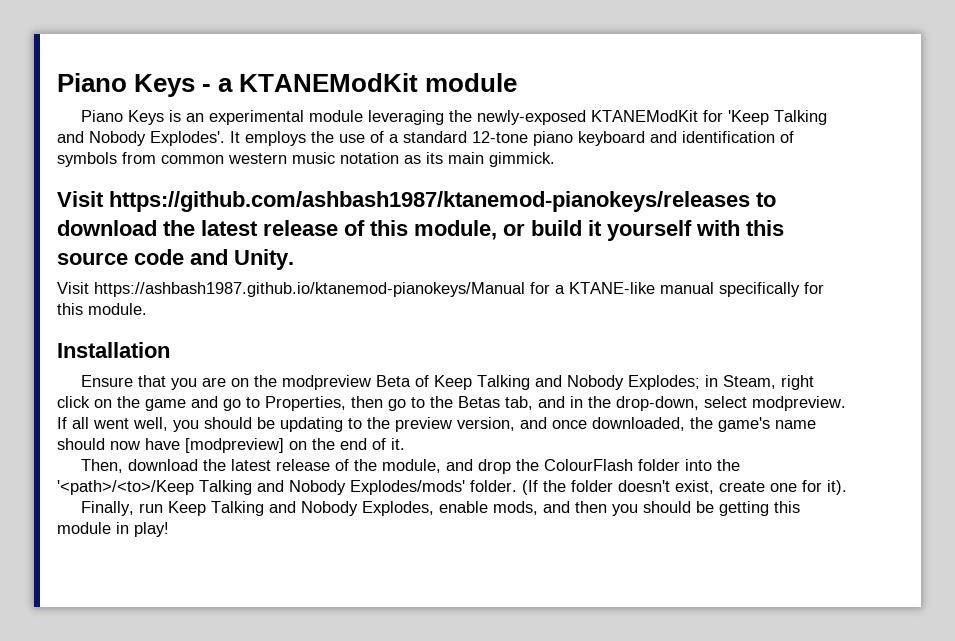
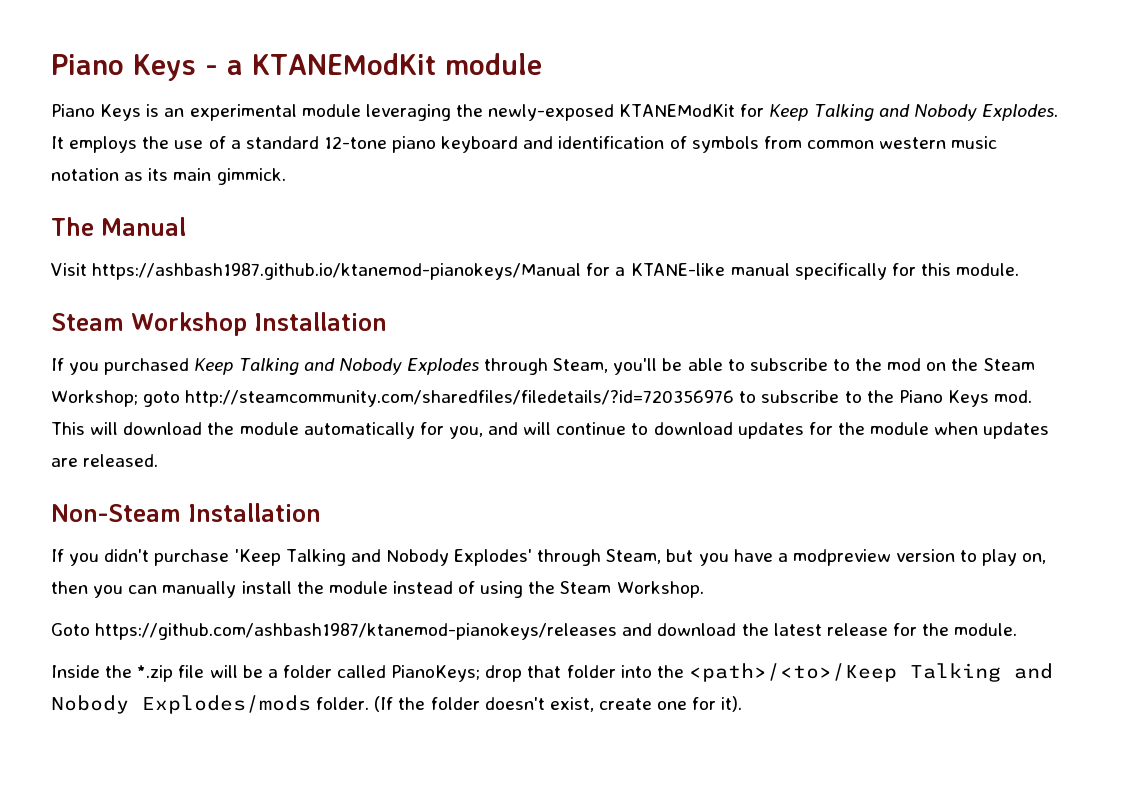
[728,110,828,125] [57,131,225,146] 'Keep Talking and Nobody Explodes'. -> [769,104,1058,121] Keep Talking and Nobody Explodes.
[57,191,776,212] [57,220,784,241] [57,249,294,270] Visit https://github.com/ashbash1987/ktanemod-pianokeys/releases to download the latest release of this module, or build it yourself with this source code and Unity. -> [51,217,186,236] The Manual
[57,342,170,358] [81,375,815,390] [57,396,846,411] [57,417,816,432] [57,438,405,453] [81,459,634,474] Installation // Ensure that you are on the modpreview Beta of Keep Talking and Nobody Explodes; in Steam, right click on the game and go to Properties, then go to the Betas tab, and in the drop-down, select modpreview. If all went well, you should be updating to the preview version, and once downloaded, the game's name should now have [modpreview] on the end of it. // Then, download the latest release of the module, and drop the ColourFlash -> [51,312,387,336] [51,358,1035,375] [51,390,1033,407] [51,422,1050,439] [51,454,159,467] [51,503,321,522] [51,549,1047,566] [51,581,704,598] [51,623,1018,640] [51,665,562,682] Steam Workshop Installation // If you purchased Keep Talking and Nobody Explodes through Steam, you'll be able to subscribe to the mod on the Steam Workshop; goto http://steamcommunity.com/sharedfiles/filedetails/?id=720356976 to subscribe to the Piano Keys mod. This will download the module automatically for you, and will continue to download updates for the module when updates are released. // Non-Steam Installation // If you didn't purchase 'Keep Talking and Nobody Explodes' through Steam, but you have a modpreview version to play on, then you can manually install the module instead of using the Steam Workshop. // Goto https://github.com/ashbash1987/ktanemod-pianokeys/releases and download the latest release for the module. // Inside the *.zip file will be a folder called PianoKeys; drop that
[57,480,465,495] '<path>/<to>/Keep Talking and Nobody Explodes/mods' -> [688,663,1053,682] [51,695,311,714] <path>/<to>/Keep Talking and Nobody Explodes/mods
[81,501,801,516] [57,522,169,537] // Finally, run Keep Talking and Nobody Explodes, enable mods, and then you should be getting this module in play! -> (743, 704) none

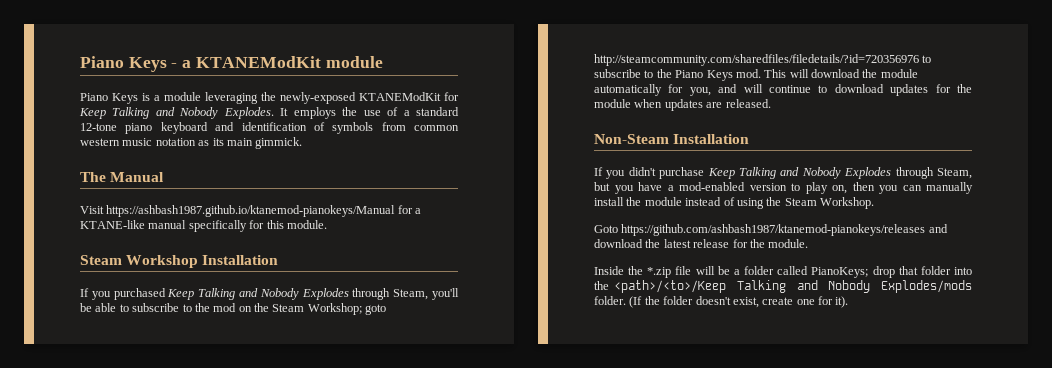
[164,104,297,121] an experimental -> [154,95,160,101] a
[234,549,533,566] 'Keep Talking and Nobody Explodes' -> [707,167,892,179] Keep Talking and Nobody Explodes
[792,549,891,566] modpreview -> [679,182,745,191] mod-enabled

